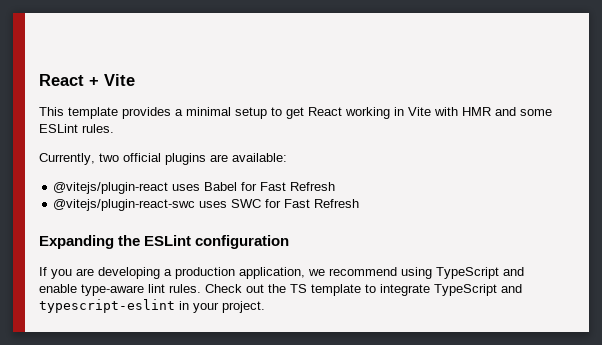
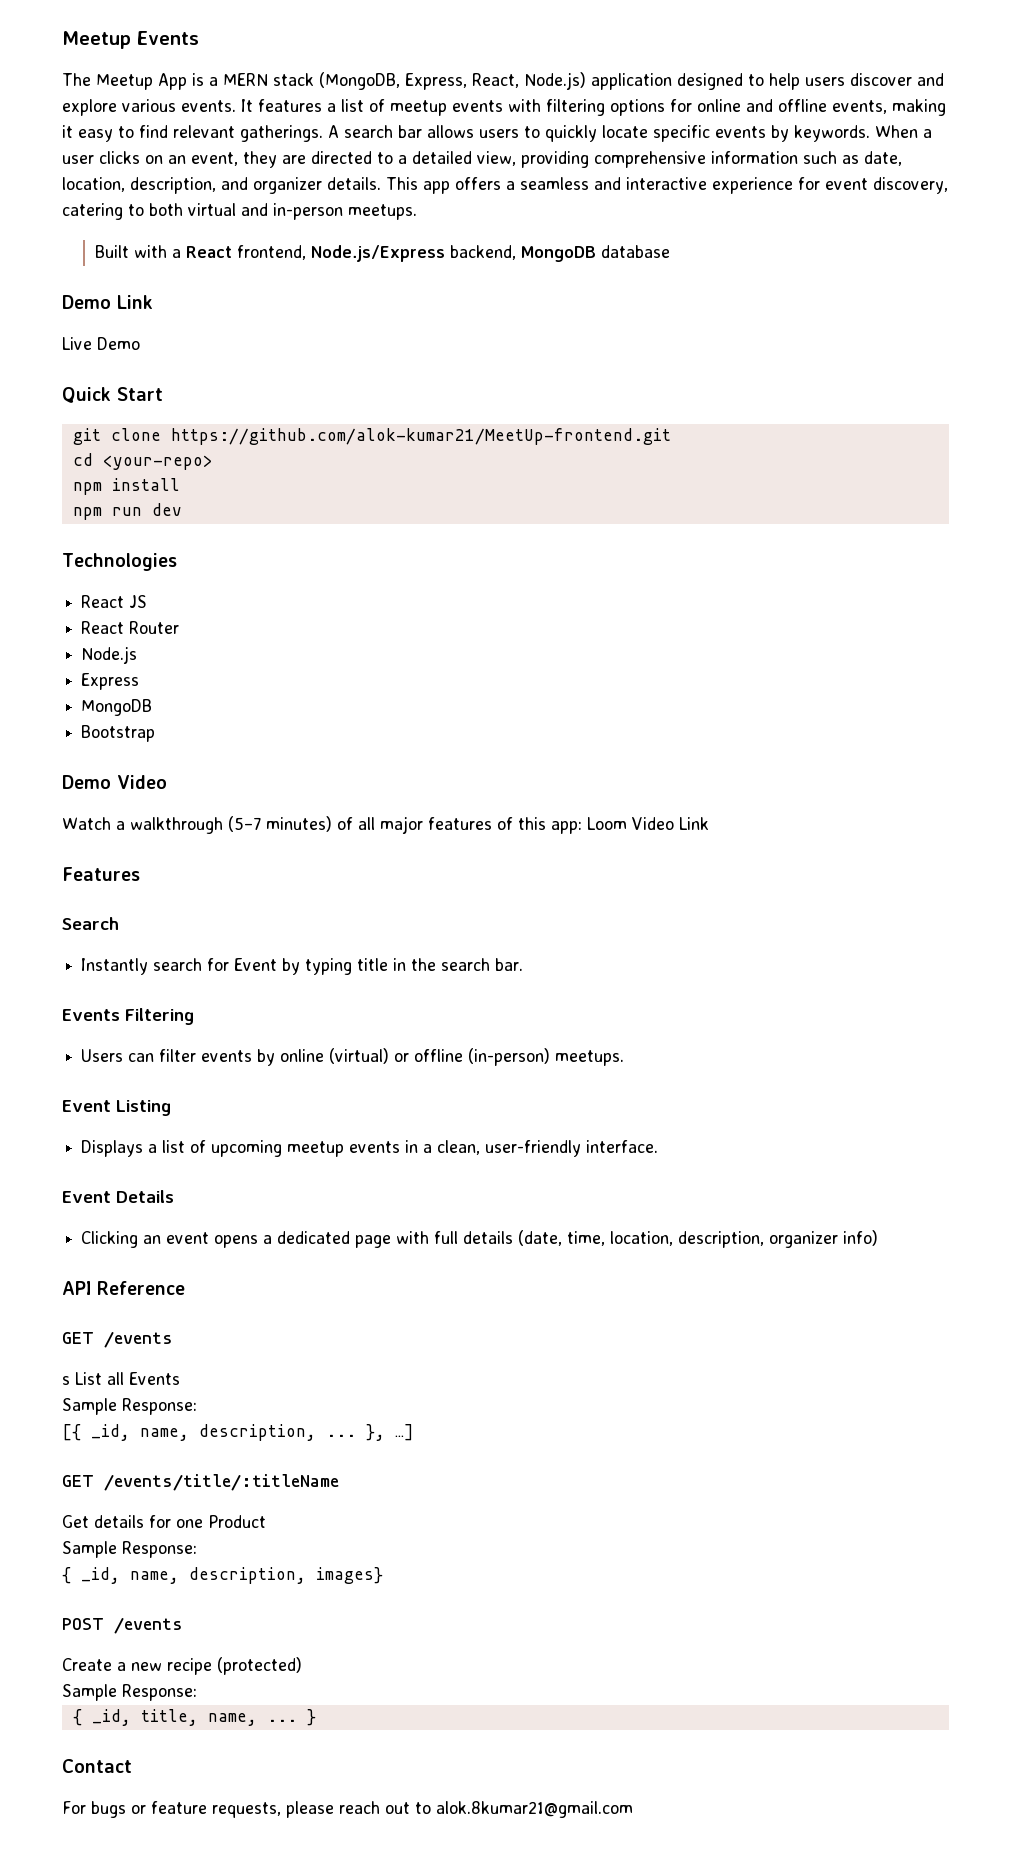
[39,74,135,86] [39,107,552,119] [39,124,114,133] [39,153,287,165] [53,182,336,194] [53,199,360,211] [39,235,290,249] [39,267,524,279] [39,284,522,296] [39,299,265,313] React + Vite // This template provides a minimal setup to get React working in Vite with HMR and some ESLint rules. // Currently, two official plugins are available: // @vitejs/plugin-react uses Babel for Fast Refresh // @vitejs/plugin-react-swc uses SWC for Fast Refresh // Expanding the ESLint configuration // If you are developing a production application, we recommend using TypeScript and enable type-aware lint rules. Check out the TS template to integrate TypeScript and typescript-eslint in your project. -> [62,31,199,49] [62,72,944,90] [62,99,946,116] [62,125,932,142] [62,151,902,168] [62,177,948,194] [62,203,417,220] [95,245,671,262] [62,295,153,309] [62,337,140,350] [62,387,163,403] [72,428,671,445] [72,453,213,470] [72,478,180,495] [72,503,182,520] [62,553,177,571] [81,595,148,608] [81,621,180,634] [81,646,138,664] [81,673,140,690] [81,699,153,716] [81,725,156,742] [62,775,167,789] [62,816,709,834] [62,867,140,881] [62,917,119,930] [81,958,524,975] [62,1008,194,1025] [81,1048,625,1066] [62,1100,171,1116] [81,1140,659,1157] [62,1190,174,1203] [81,1230,879,1248] [62,1281,185,1295] [62,1331,173,1348] [62,1372,180,1385] [62,1398,197,1415] [62,1424,414,1441] [62,1474,339,1491] [62,1515,266,1528] [62,1541,197,1558] [62,1567,383,1584] [62,1617,183,1634] [62,1657,302,1675] [62,1684,197,1701] [72,1709,316,1726] [62,1759,132,1773] [62,1801,633,1818] Meetup Events // The Meetup App is a MERN stack (MongoDB, Express, React, Node.js) application designed to help users discover and explore various events. It features a list of meetup events with filtering options for online and offline events, making it easy to find relevant gatherings. A search bar allows users to quickly locate specific events by keywords. When a user clicks on an event, they are directed to a detailed view, providing comprehensive information such as date, location, description, and organizer details. This app offers a seamless and interactive experience for event discovery, catering to both virtual and in-person meetups. // Built with a React frontend, Node.js/Express backend, MongoDB database // Demo Link // Live Demo // Quick Start // git clone https://github.com/alok-kumar21/MeetUp-frontend.git // cd <your-repo> // npm install // npm run dev // Technologies // React JS // React Router // Node.js // Express // MongoDB // Bootstrap // Demo Video // Watch a walkthrough (5–7 minutes) of all major features of this app: Loom Video Link // Features // Search // Instantly search for Event by typing title in the search bar. // Events Filtering // Users can filter events by online (virtual) or offline (in-person) meetups. // Event Listing // Displays a list of upcoming meetup events in a clean, user-friendly interface. // Event Details // Clicking an event opens a dedicated page with full details (date, time, location, description, organizer info) // API Reference // GET /events // s List all Events // Sample Response: // [{ _id, name, description, ... }, …] // GET /events/title/:titleName // Get details for one Product // Sample Response: // { _id, name, description, images} // POST /events // Create a new recipe (protected) // Sample Response: // { _id, title, name, ... } // Contact // For bugs or feature requests, please reach out to alok.8kumar21@gmail.com

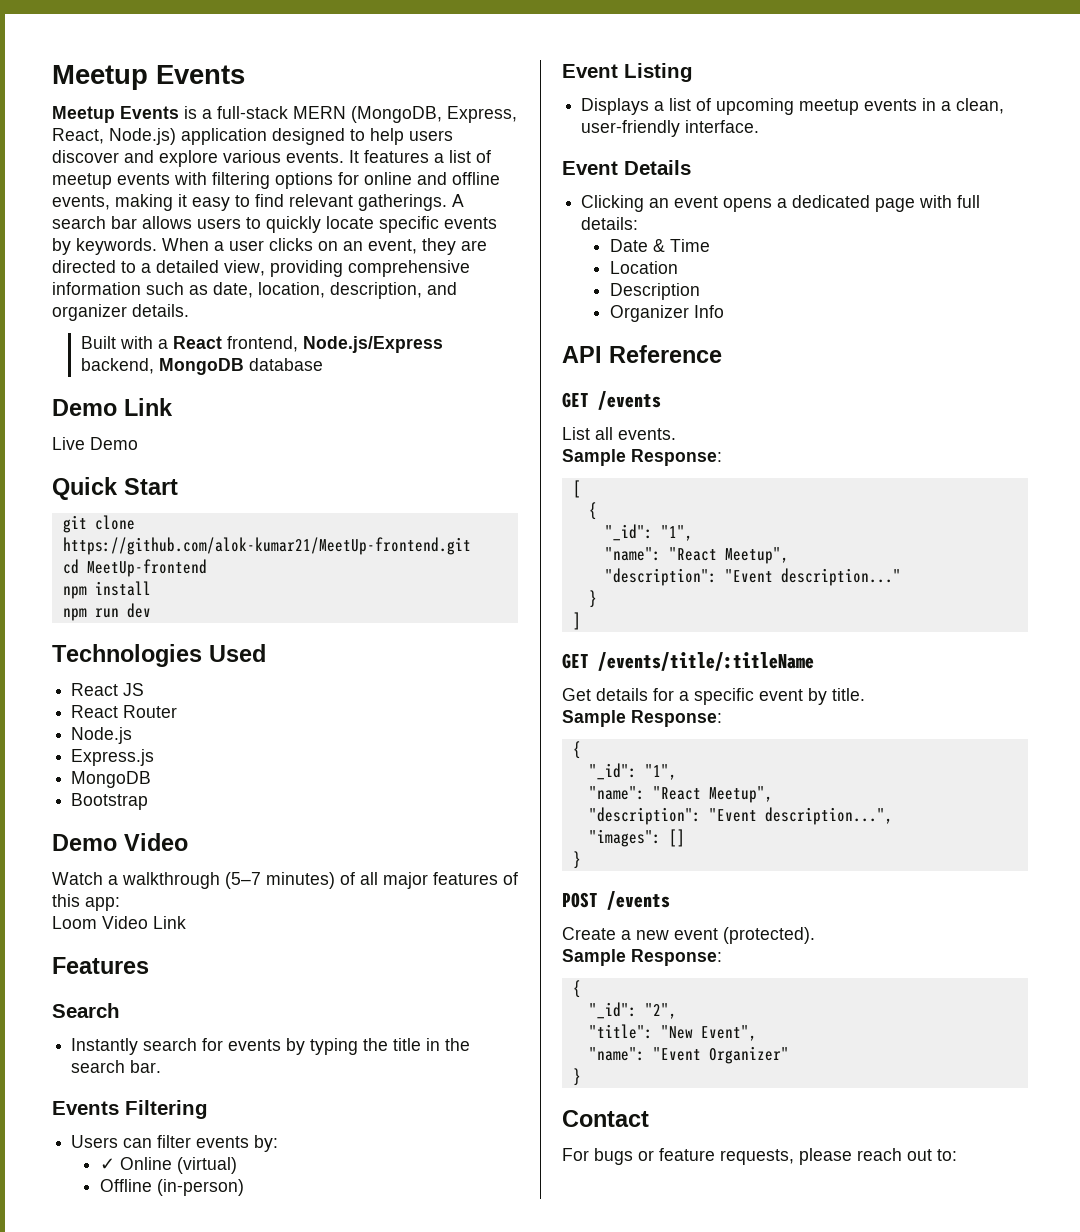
[62,73,314,90] The Meetup App is a MERN stack -> [52,106,346,123] Meetup Events is a full-stack MERN
[386,177,948,194] [62,203,417,220] This app offers a seamless and interactive experience for event discovery, catering to both virtual and in-person meetups. -> (189, 310) none
[102,455,213,470] <your-repo> -> [86,559,207,577] MeetUp-frontend
(177, 562) none -> [209,644,266,662] Used
[81,673,140,690] Express -> [71,749,155,766] Express.js
(582, 827) none -> (120, 904) //
[234,958,278,971] Event -> [228,1039,282,1051] events
(353, 966) none -> [363,1038,389,1051] the
[257,1049,325,1066] by online -> [254,1135,279,1152] [99,1157,172,1170] by: // ✓ Online
[394,1049,464,1062] or offline -> [99,1179,152,1192] // Offline
[555,1050,625,1066] meetups. -> (244, 1187) none
[463,1230,879,1248] details (date, time, location, description, organizer info) -> [581,217,639,230] [609,239,710,252] [609,261,678,274] [609,283,700,300] [609,305,724,322] details: // Date & Time // Location // Description // Organizer Info
[62,1376,70,1385] s -> (661, 400) none
[129,1372,180,1385] [62,1398,197,1415] [62,1424,414,1441] Events // Sample Response: // [{ _id, name, description, ... }, …] -> [618,428,676,440] [562,449,722,466] [572,480,581,498] [588,502,597,520] [604,524,693,541] [604,547,789,564] [604,568,901,586] [588,590,597,608] [572,612,581,630] events. // Sample Response: // [ // { // "_id": "1", // "name": "React Meetup", // "description": "Event description..." // } // ]
[176,1515,266,1528] [62,1541,197,1558] [62,1567,383,1584] one Product // Sample Response: // { _id, name, description, images} -> [679,688,865,705] [562,710,722,727] [572,741,581,759] [588,763,677,780] [588,786,773,803] [588,807,893,825] [588,829,685,847] [572,851,581,869] a specific event by title. // Sample Response: // { // "_id": "1", // "name": "React Meetup", // "description": "Event description...", // "images": [] // }
[167,1657,302,1675] [62,1684,197,1701] [72,1709,297,1726] recipe (protected) // Sample Response: // { _id, title, name, ... -> [674,927,815,944] [562,949,722,966] [572,980,581,998] [588,1002,677,1019] [588,1024,757,1041] [588,1046,789,1064] event (protected). // Sample Response: // { // "_id": "2", // "title": "New Event", // "name": "Event Organizer" //
[415,1801,633,1818] to alok.8kumar21@gmail.com -> [937,1149,957,1161] to:

